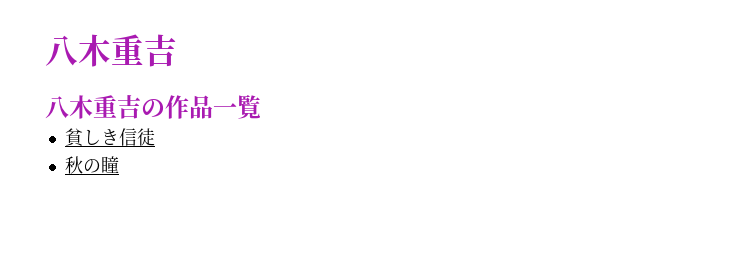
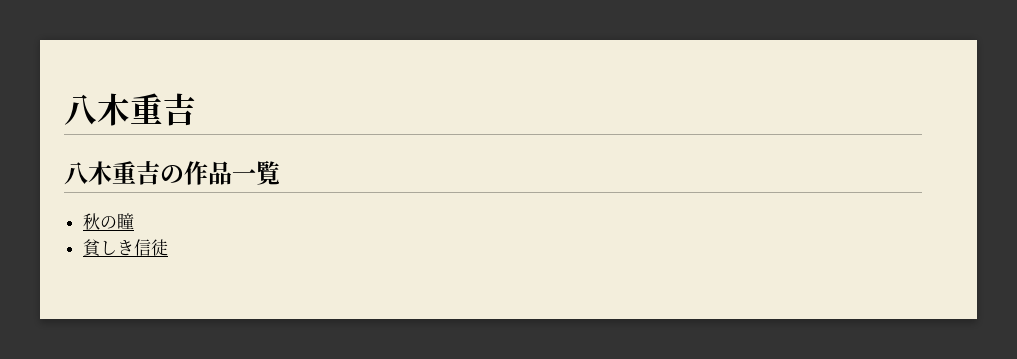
(261, 107) none -> [82,213,134,230] // 秋の瞳
[64,156,119,174] // 秋の瞳 -> (168, 247) none

